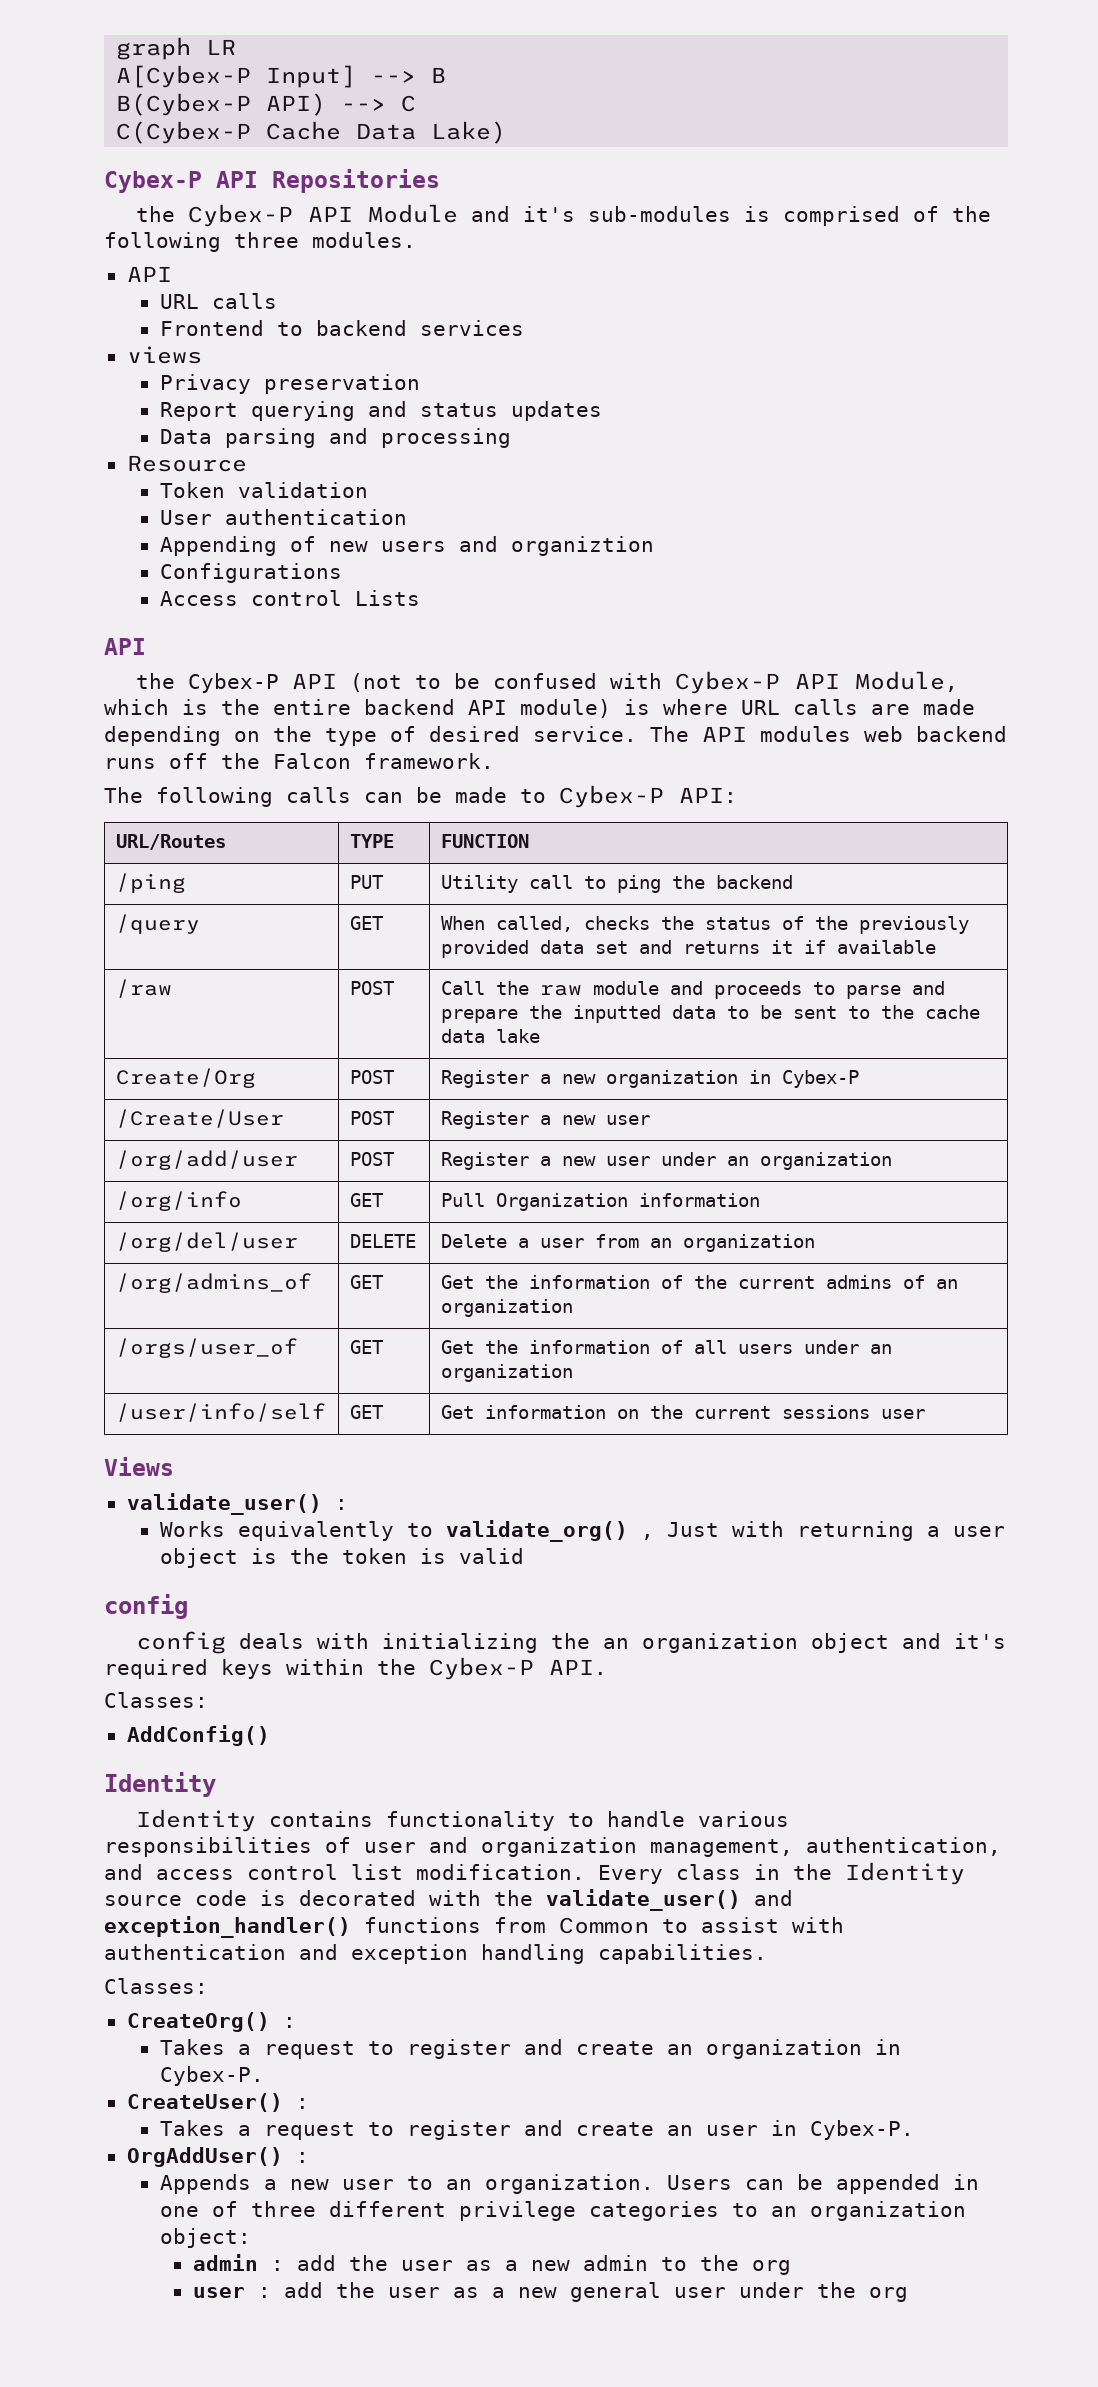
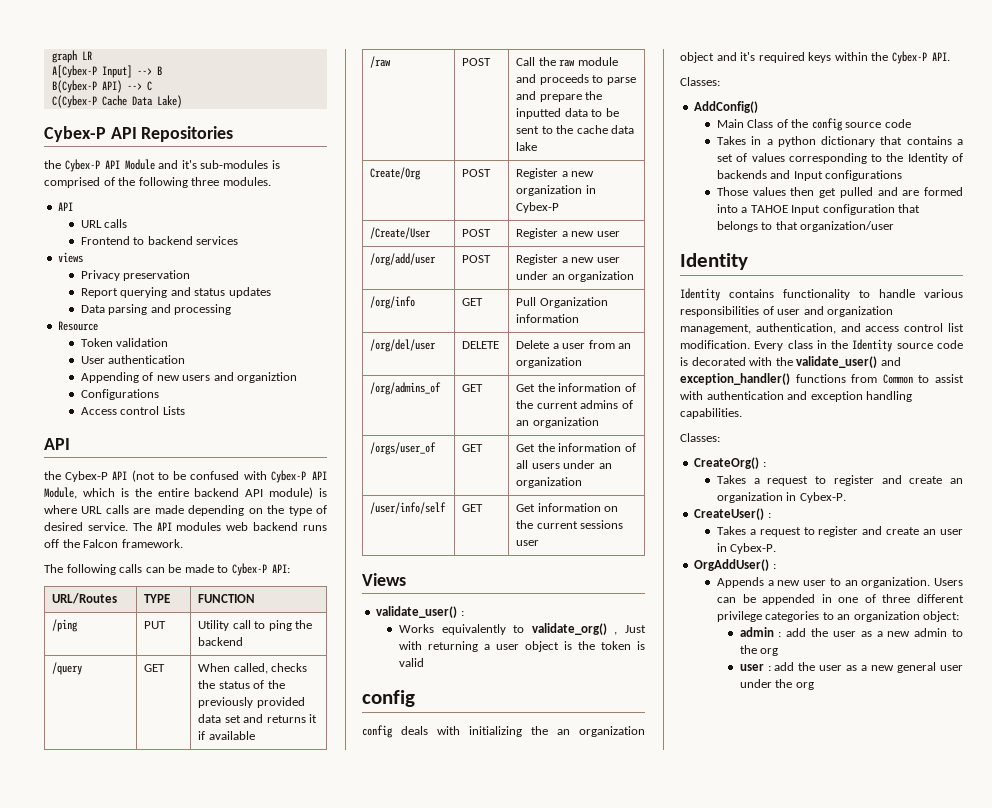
(270, 1735) none -> [716,118,911,131] [716,136,963,147] [716,153,963,164] [716,170,903,181] [716,187,963,198] [716,204,921,215] [716,221,895,232] // Main Class of the config source code // Takes in a python dictionary that contains a set of values corresponding to the Identity of backends and Input configurations // Those values then get pulled and are formed into a TAHOE Input configuration that belongs to that organization/user

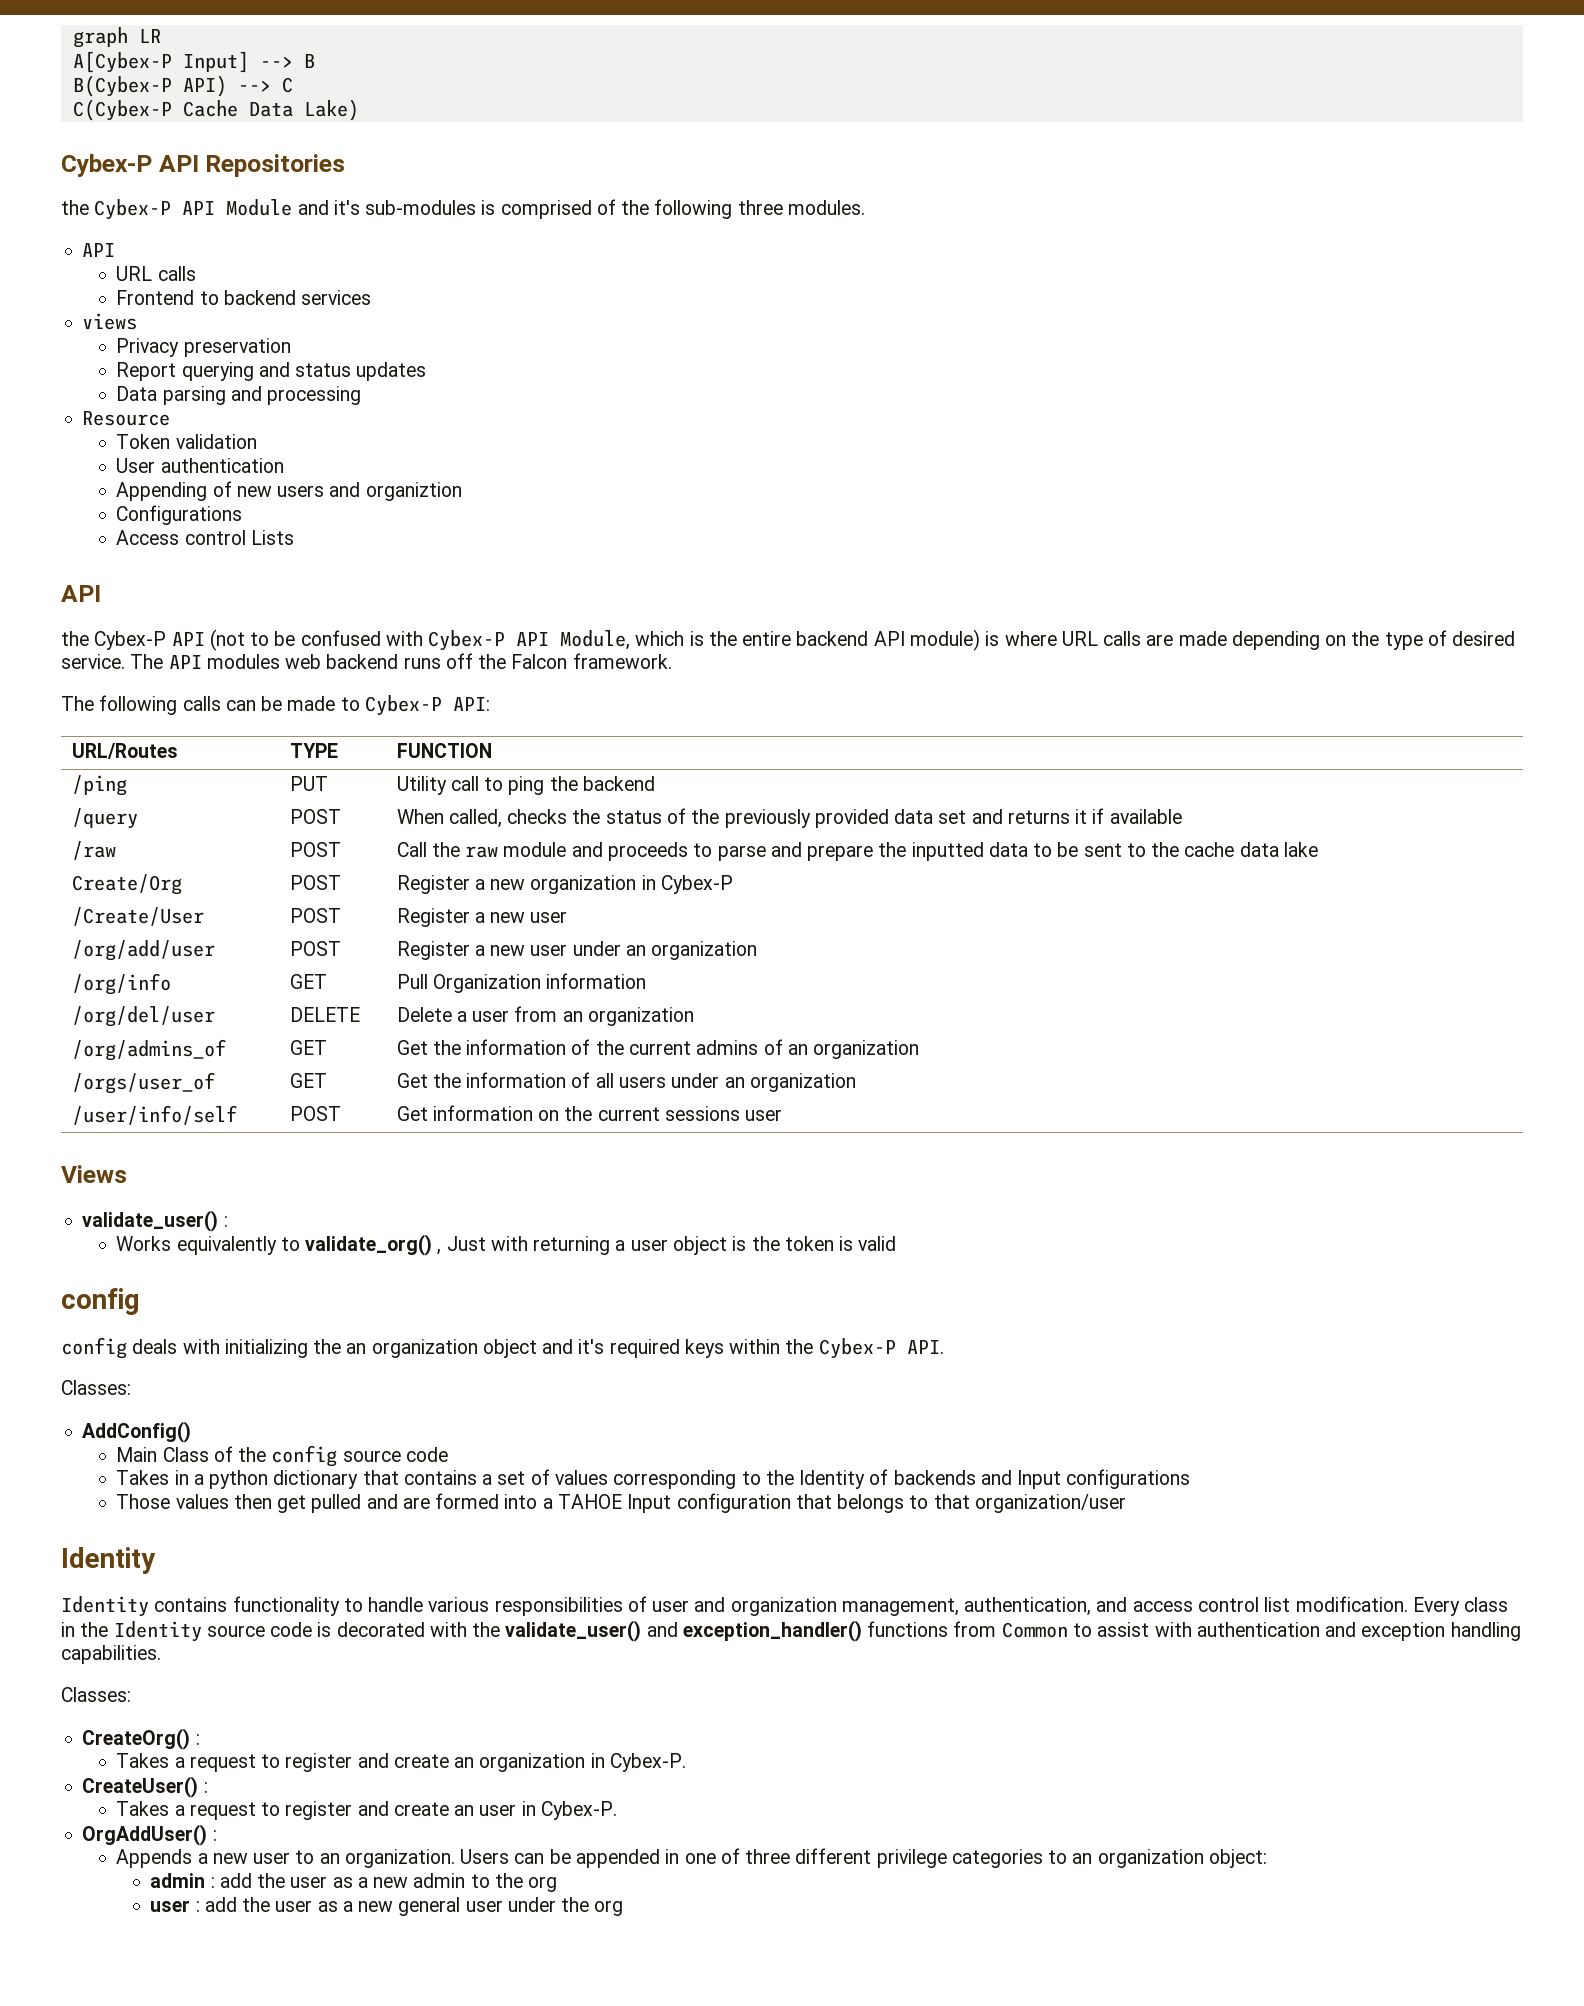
[144,664,166,672] GET -> [289,809,341,824] POST
[462,504,484,512] GET -> [289,1106,341,1121] POST

